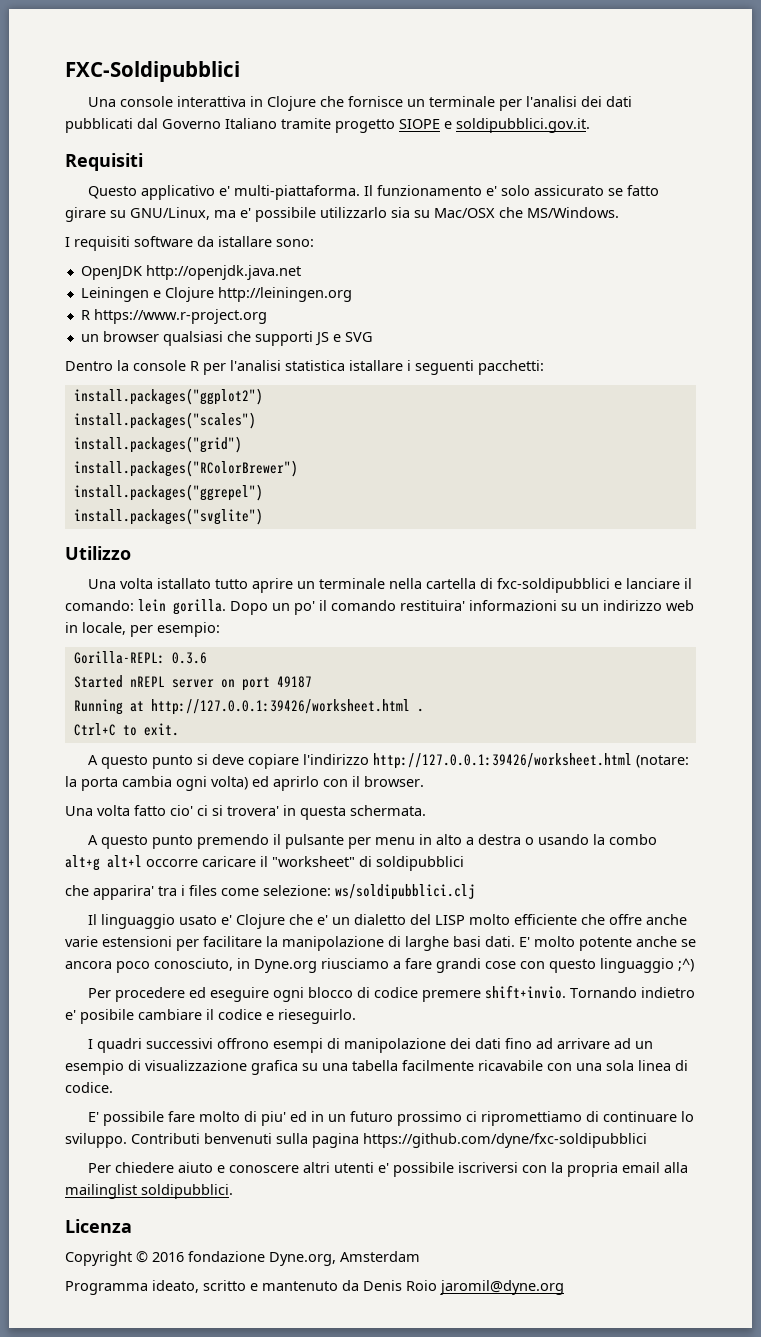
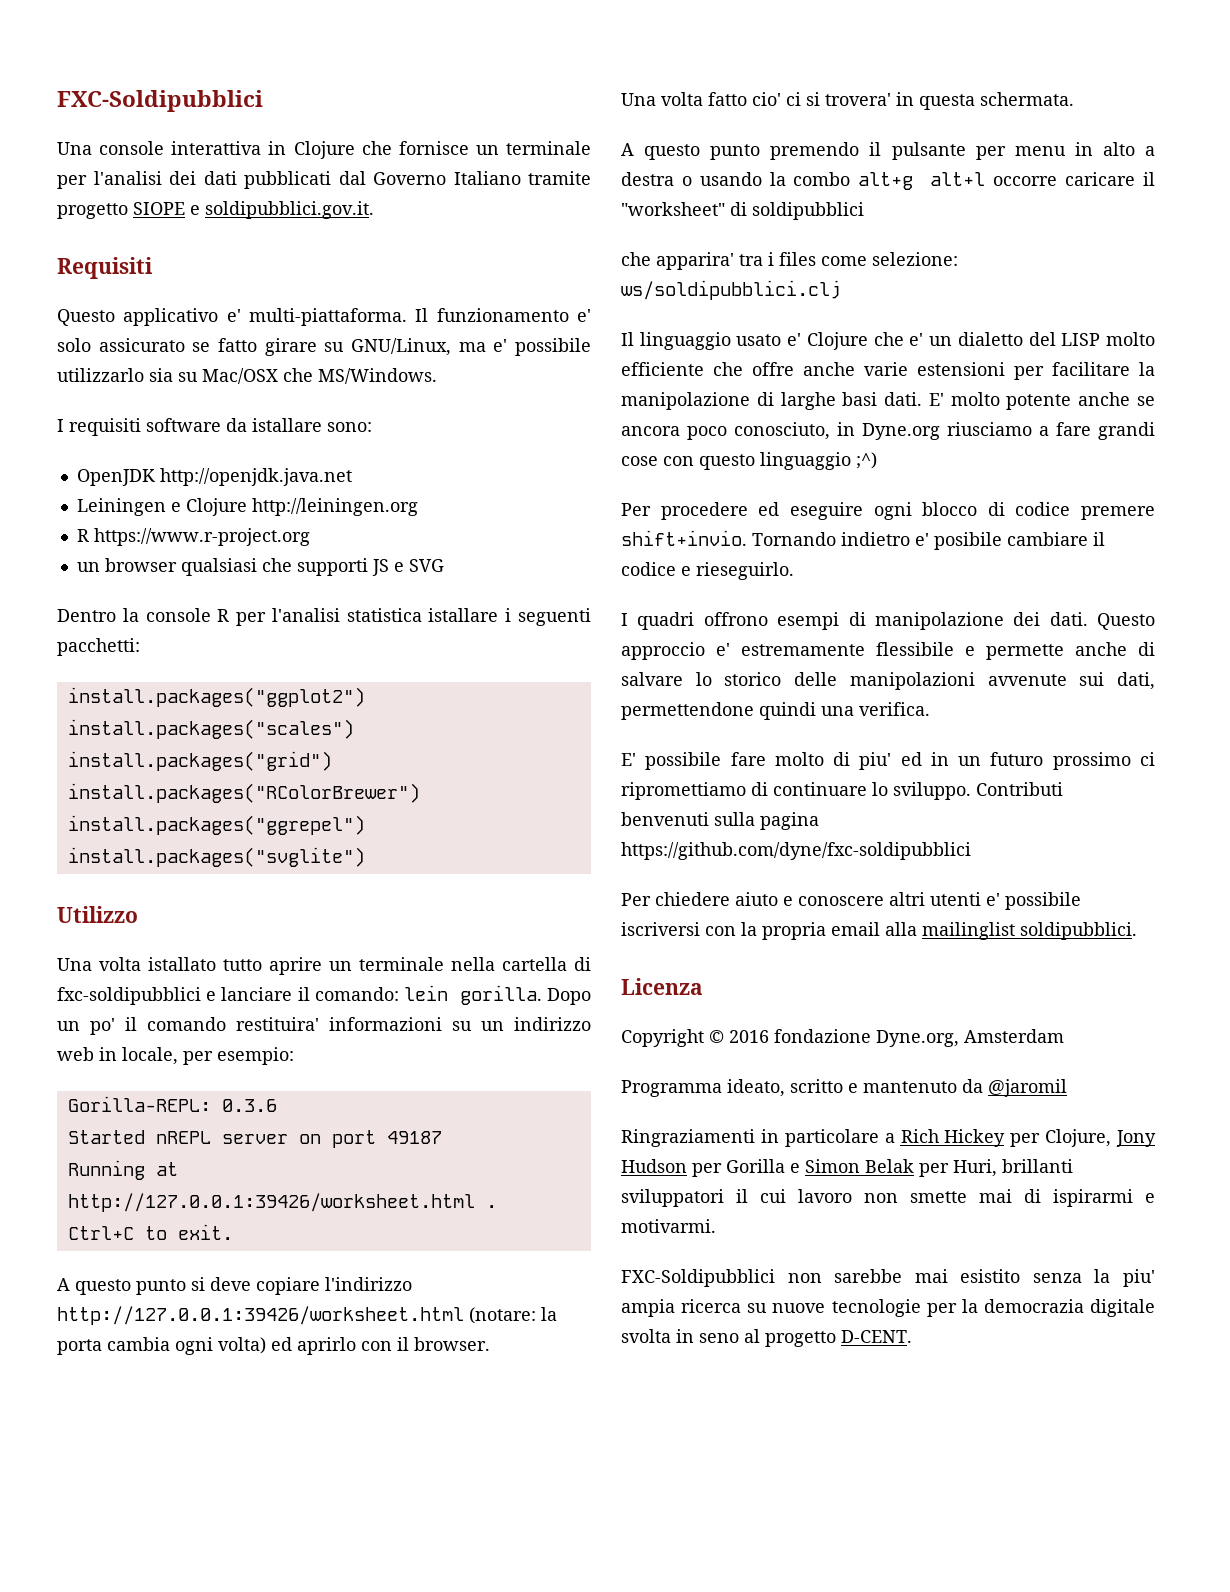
[146,1038,214,1049] successivi -> (695, 621) none
[475,1038,654,1049] [65,1060,688,1075] [65,1082,113,1093] dati fino ad arrivare ad un esempio di visualizzazione grafica su una tabella facilmente ricavabile con una sola linea di codice. -> [1049,612,1155,630] [621,642,1155,660] [621,672,1155,690] [621,702,930,720] dati. Questo approccio e' estremamente flessibile e permette anche di salvare lo storico delle manipolazioni avvenute sui dati, permettendone quindi una verifica.
[363,1280,564,1295] Denis Roio jaromil@dyne.org -> [988,1079,1067,1097] [621,1129,1156,1147] [621,1159,1073,1177] [621,1189,1155,1207] [621,1219,716,1233] [621,1269,1155,1287] [621,1299,1155,1317] [621,1329,912,1347] @jaromil // Ringraziamenti in particolare a Rich Hickey per Clojure, Jony Hudson per Gorilla e Simon Belak per Huri, brillanti sviluppatori il cui lavoro non smette mai di ispirarmi e motivarmi. // FXC-Soldipubblici non sarebbe mai esistito senza la piu' ampia ricerca su nuove tecnologie per la democrazia digitale svolta in seno al progetto D-CENT.

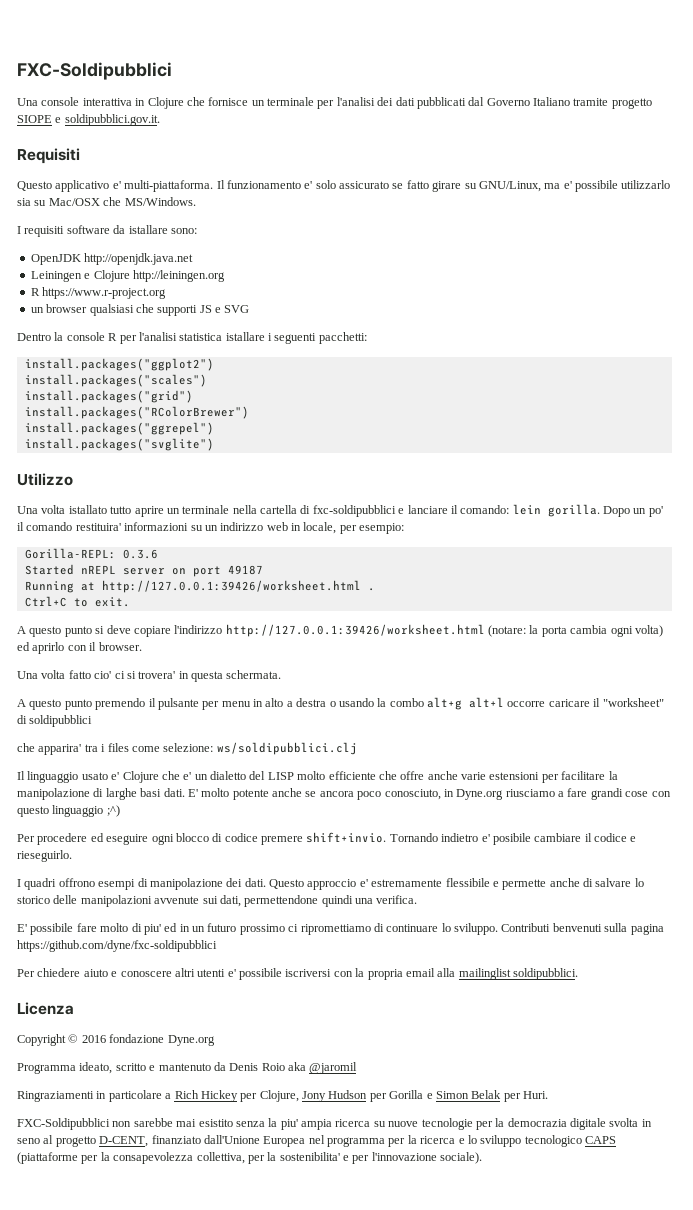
[876,1029,1064,1047] Dyne.org, Amsterdam -> [167,1035,215,1046] Dyne.org
(983, 1086) none -> [229,1062,306,1071] Denis Roio aka
[953,1159,1073,1177] [621,1189,1155,1207] [621,1219,716,1233] Huri, brillanti sviluppatori il cui lavoro non smette mai di ispirarmi e motivarmi. -> [523,1091,548,1099] Huri.
[841,1330,912,1343] D-CENT. -> [99,1135,616,1147] [17,1152,483,1164] D-CENT, finanziato dall'Unione Europea nel programma per la ricerca e lo sviluppo tecnologico CAPS (piattaforme per la consapevolezza collettiva, per la sostenibilita' e per l'innovazione sociale).

